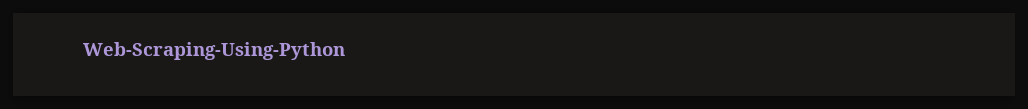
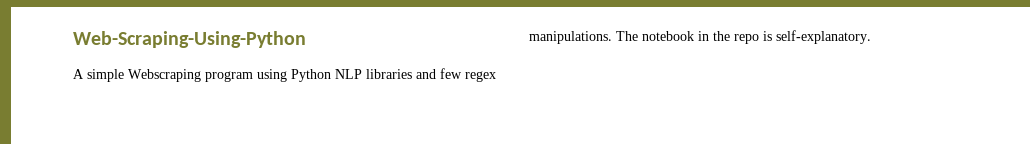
(345, 51) none -> [73,68,496,82] [529,30,871,44] // A simple Webscraping program using Python NLP libraries and few regex manipulations. The notebook in the repo is self-explanatory.

